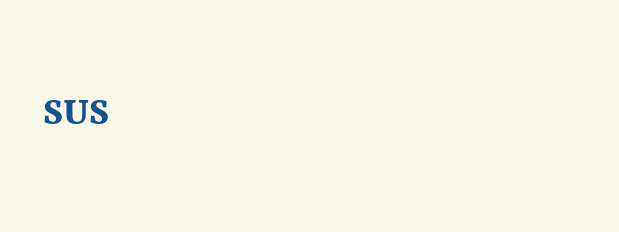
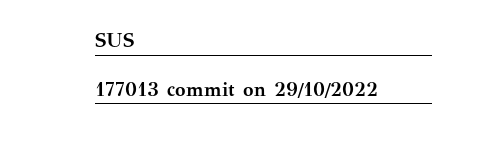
(109, 112) none -> [95,82,378,98] // 177013 commit on 29/10/2022

